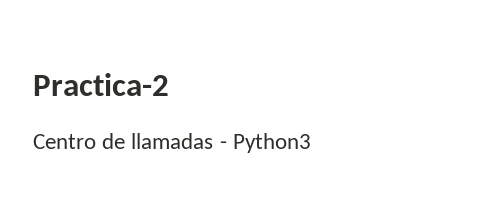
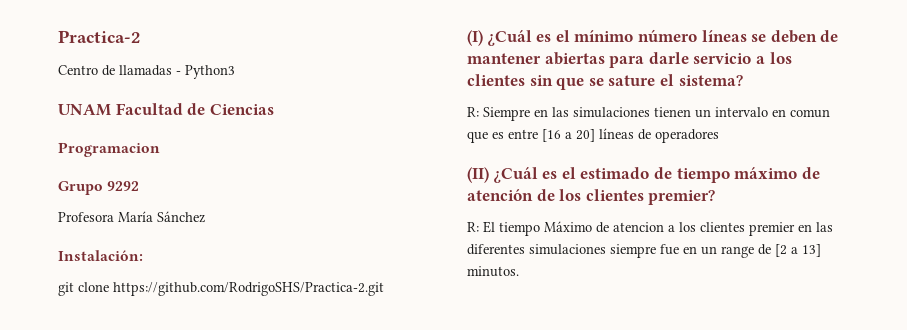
(311, 143) none -> [58,103,274,116] [58,142,160,157] [58,181,140,195] [58,211,205,223] [58,250,143,261] [58,282,384,296] [467,29,839,46] [467,52,792,68] [467,74,743,90] [467,107,830,121] [467,128,719,143] [467,167,820,183] [467,189,716,205] [467,221,833,236] [467,244,821,258] [467,266,519,277] // UNAM Facultad de Ciencias // Programacion // Grupo 9292 // Profesora María Sánchez // Instalación: // git clone https://github.com/RodrigoSHS/Practica-2.git // (I) ¿Cuál es el mínimo número líneas se deben de mantener abiertas para darle servicio a los clientes sin que se sature el sistema? // R: Siempre en las simulaciones tienen un intervalo en comun que es entre [16 a 20] líneas de operadores // (II) ¿Cuál es el estimado de tiempo máximo de atención de los clientes premier? // R: El tiempo Máximo de atencion a los clientes premier en las diferentes simulaciones siempre fue en un range de [2 a 13] minutos.

